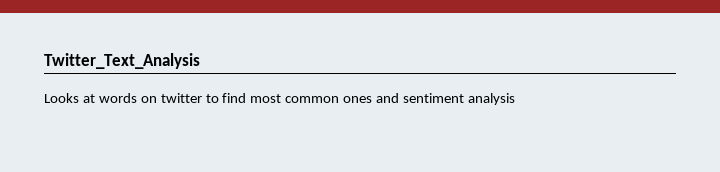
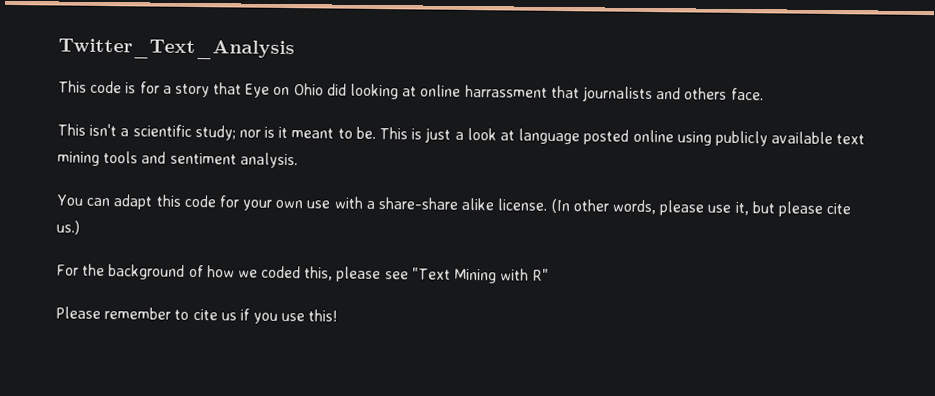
[44,93,515,105] Looks at words on twitter to find most common ones and sentiment analysis -> [58,80,764,103] [57,123,866,147] [57,150,298,169] [56,194,852,217] [56,220,80,235] [56,263,550,284] [55,306,338,324] This code is for a story that Eye on Ohio did looking at online harrassment that journalists and others face. // This isn't a scientific study; nor is it meant to be. This is just a look at language posted online using publicly available text mining tools and sentiment analysis. // You can adapt this code for your own use with a share-share alike license. (In other words, please use it, but please cite us.) // For the background of how we coded this, please see "Text Mining with R" // Please remember to cite us if you use this!

